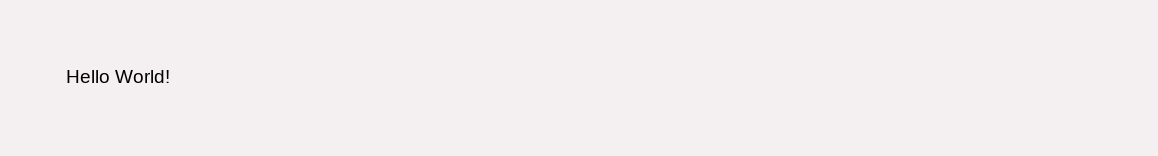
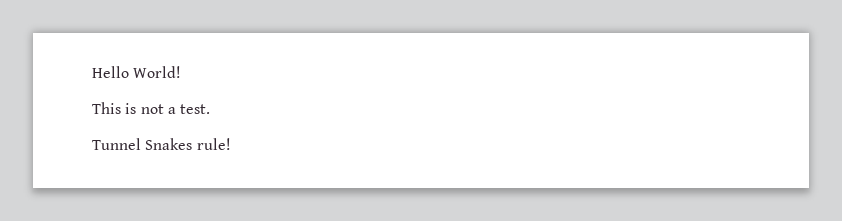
(171, 76) none -> [92,102,211,114] [92,138,231,150] // This is not a test. // Tunnel Snakes rule!

